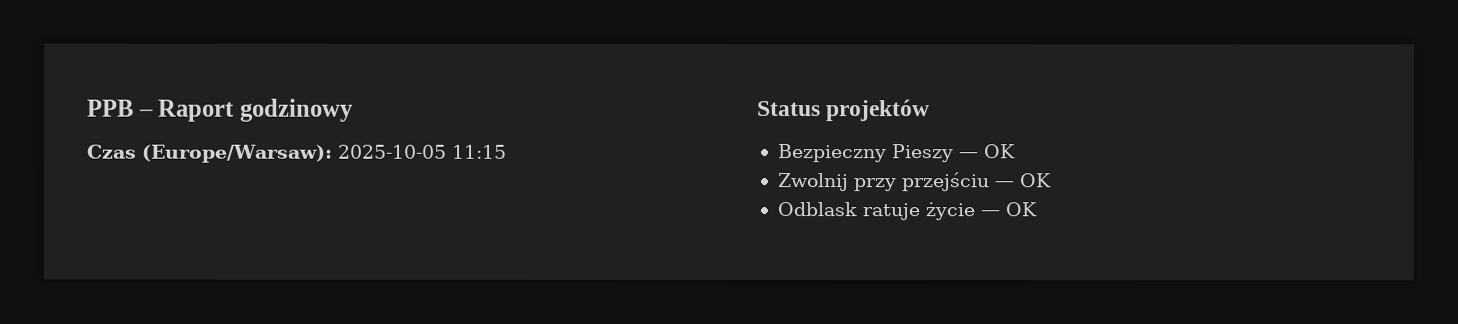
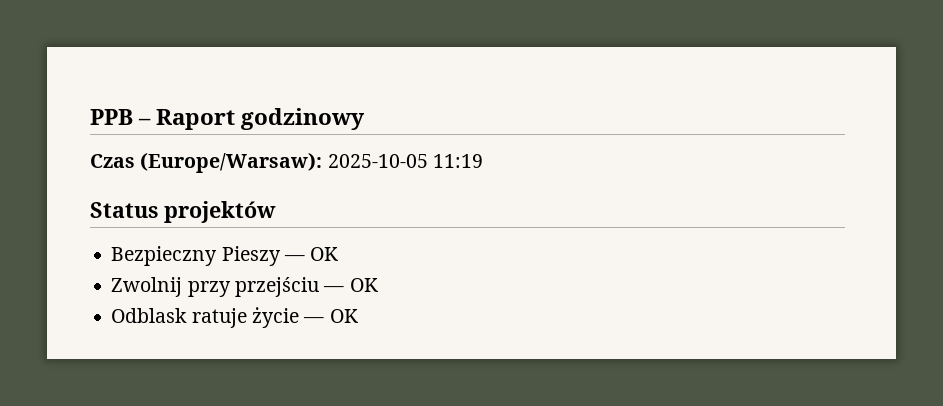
[451,144,507,159] 11:15 -> [432,154,483,168] 11:19

